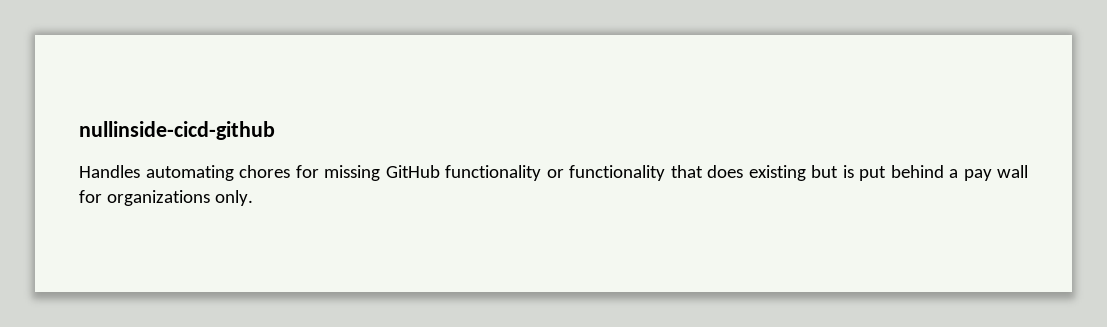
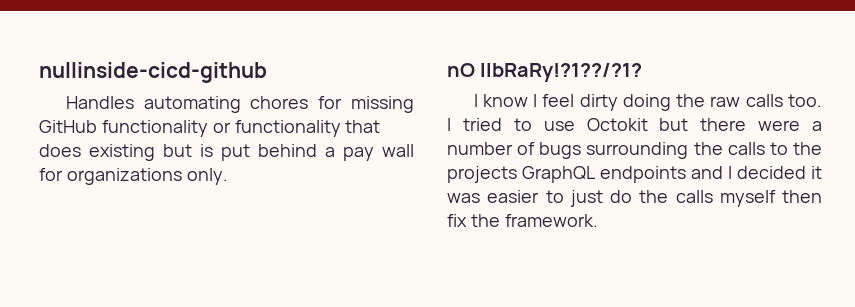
(253, 198) none -> [447,63,643,82] [473,94,822,111] [447,118,822,131] [447,142,822,159] [447,166,822,183] [447,190,822,207] [447,214,598,227] // nO lIbRaRy!?1??/?1? // I know I feel dirty doing the raw calls too. I tried to use Octokit but there were a number of bugs surrounding the calls to the projects GraphQL endpoints and I decided it was easier to just do the calls myself then fix the framework.

